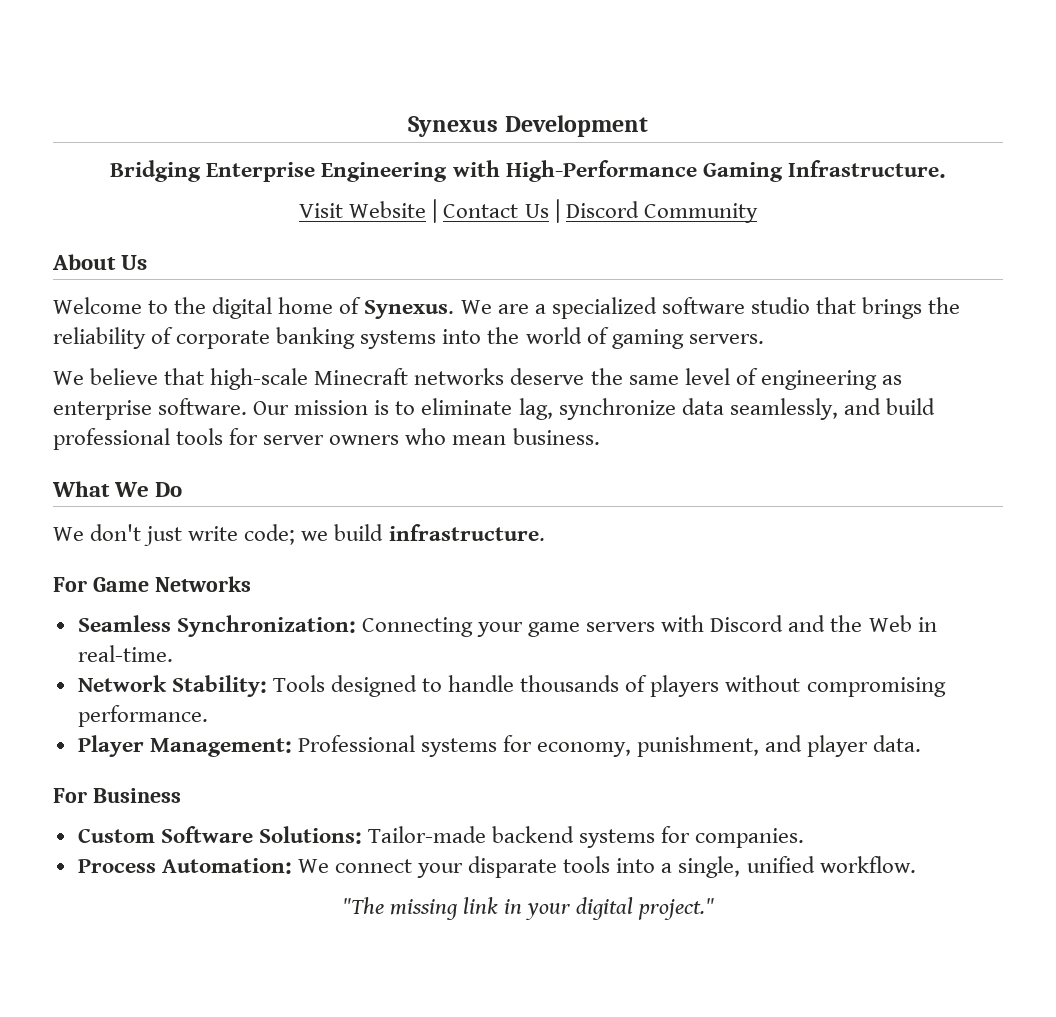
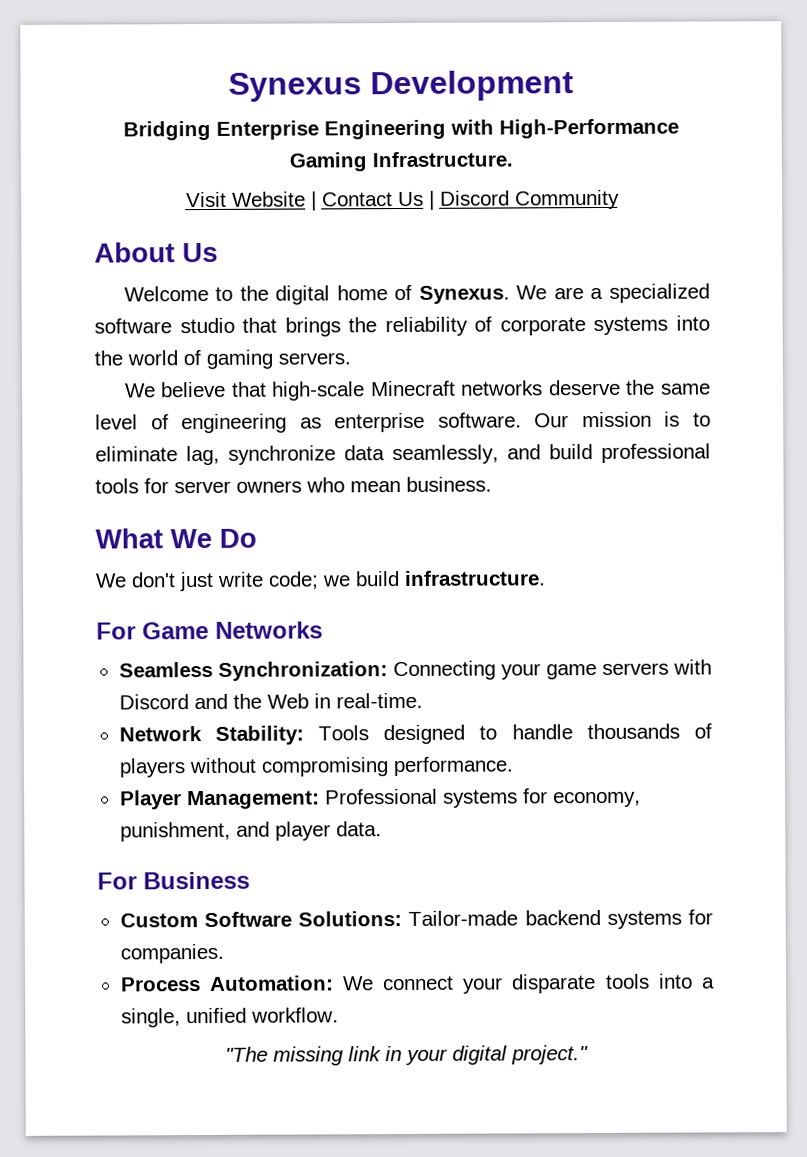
[276,327,356,349] banking -> (586, 326) none

